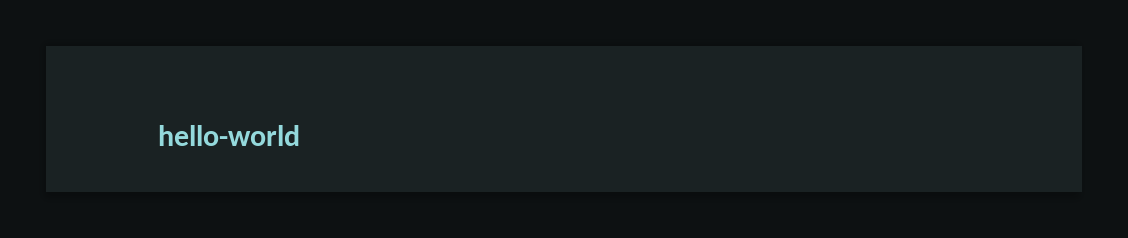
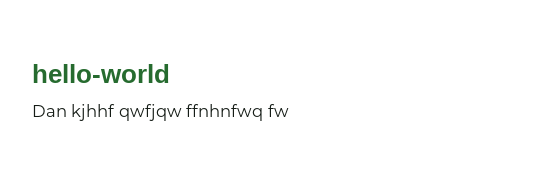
(300, 135) none -> [32,104,289,121] // Dan kjhhf qwfjqw ffnhnfwq fw

